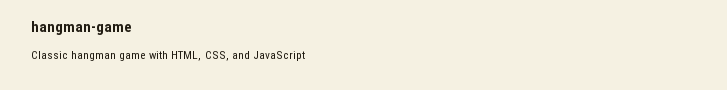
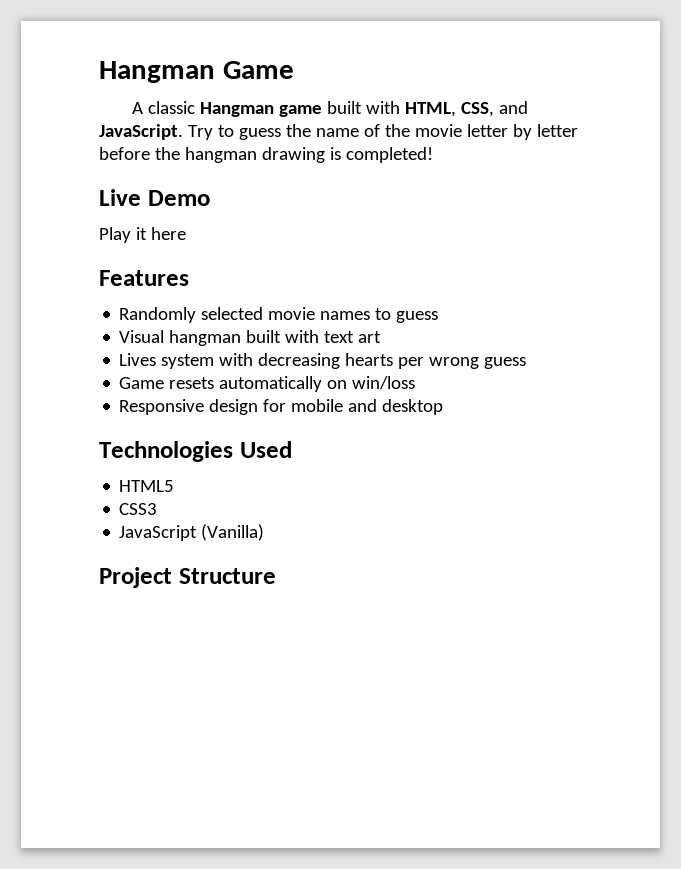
[31,21,132,35] [31,51,305,61] hangman-game // Classic hangman game with HTML, CSS, and JavaScript -> [99,61,294,83] [132,101,529,117] [99,124,578,140] [99,147,433,163] [99,189,210,206] [99,227,186,243] [99,270,189,286] [119,307,439,323] [119,330,382,346] [119,353,527,369] [119,376,416,392] [119,399,444,415] [99,441,292,462] [119,480,175,492] [119,503,158,515] [119,524,265,541] [99,567,276,588] Hangman Game // A classic Hangman game built with HTML, CSS, and JavaScript. Try to guess the name of the movie letter by letter before the hangman drawing is completed! // Live Demo // Play it here // Features // Randomly selected movie names to guess // Visual hangman built with text art // Lives system with decreasing hearts per wrong guess // Game resets automatically on win/loss // Responsive design for mobile and desktop // Technologies Used // HTML5 // CSS3 // JavaScript (Vanilla) // Project Structure

